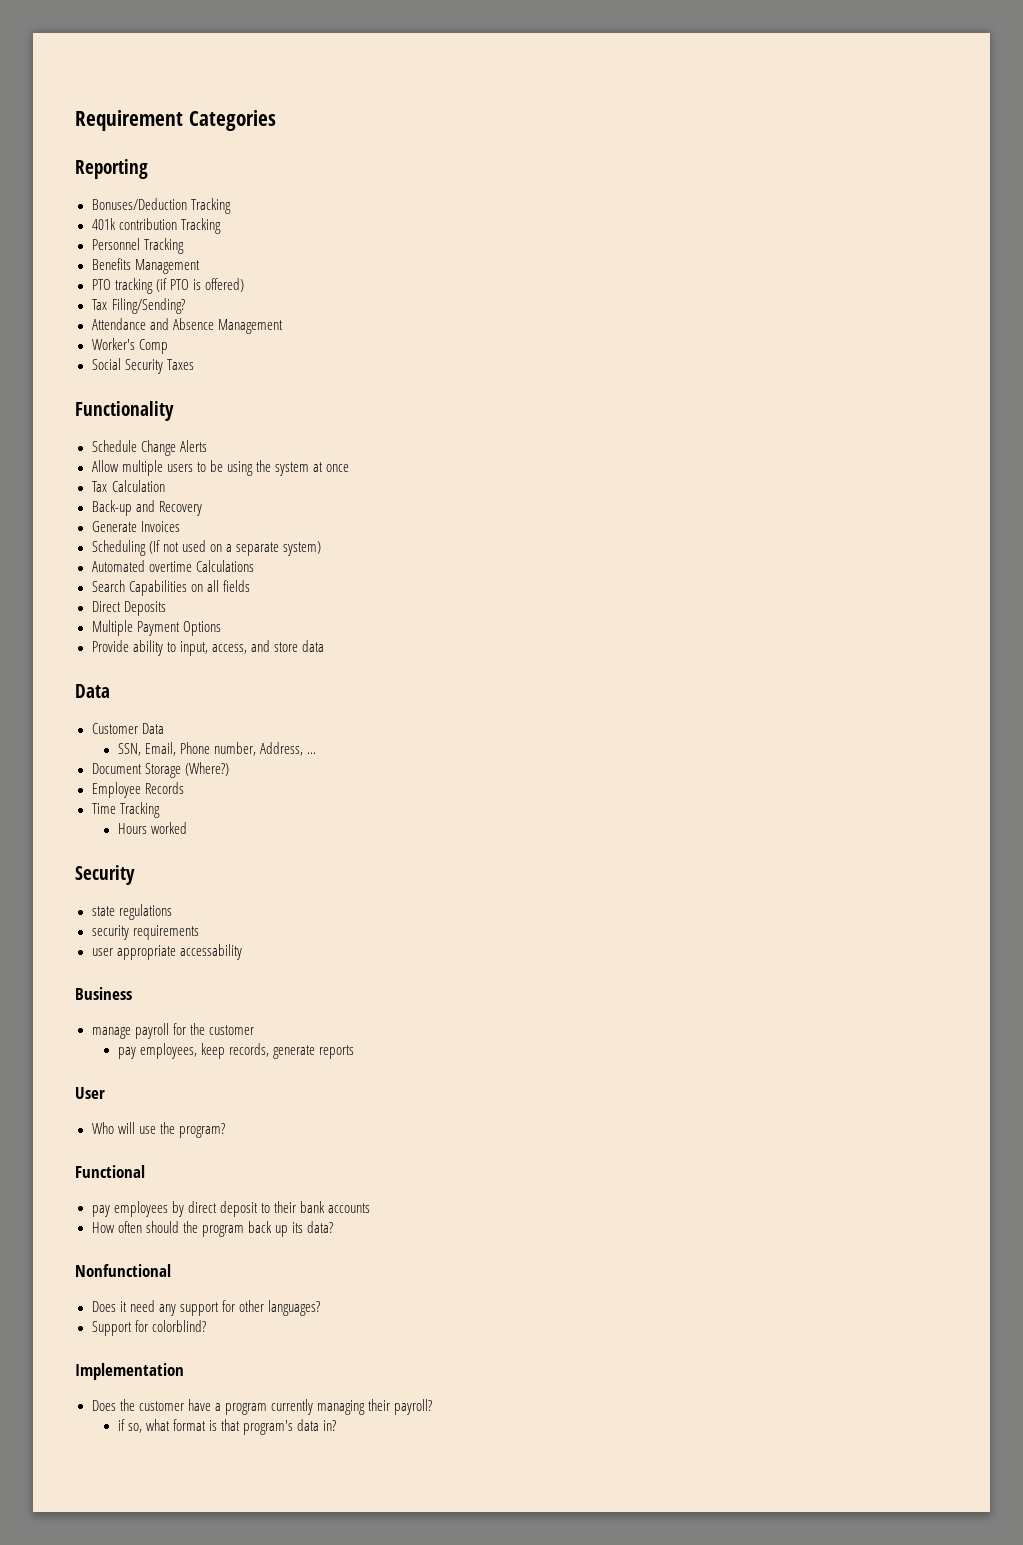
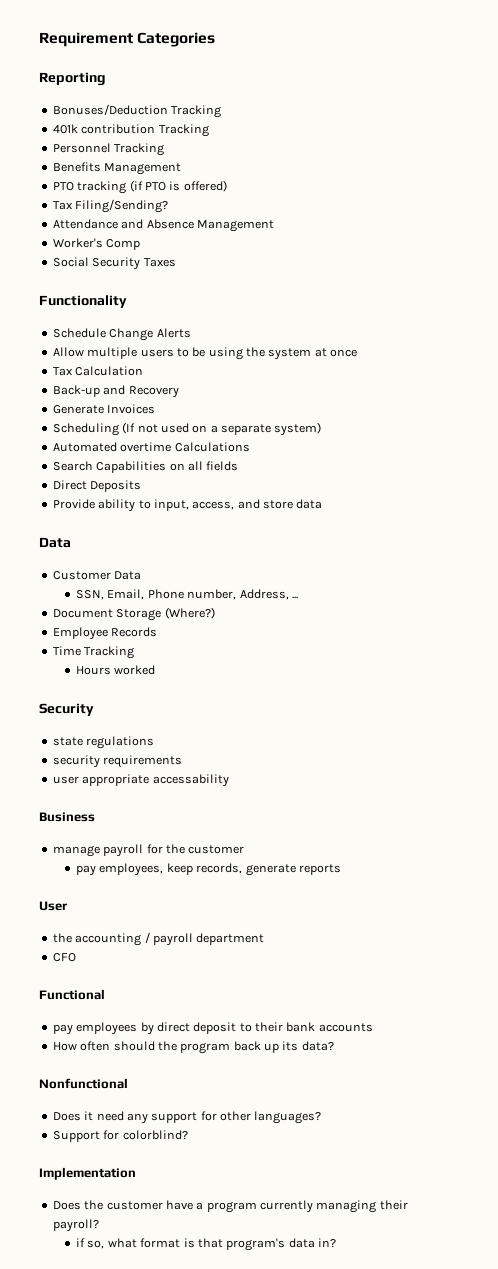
[91,620,221,636] // Multiple Payment Options -> (142, 486) none
[91,1122,225,1138] Who will use the program? -> [52,932,265,946] [52,953,76,962] the accounting / payroll department // CFO

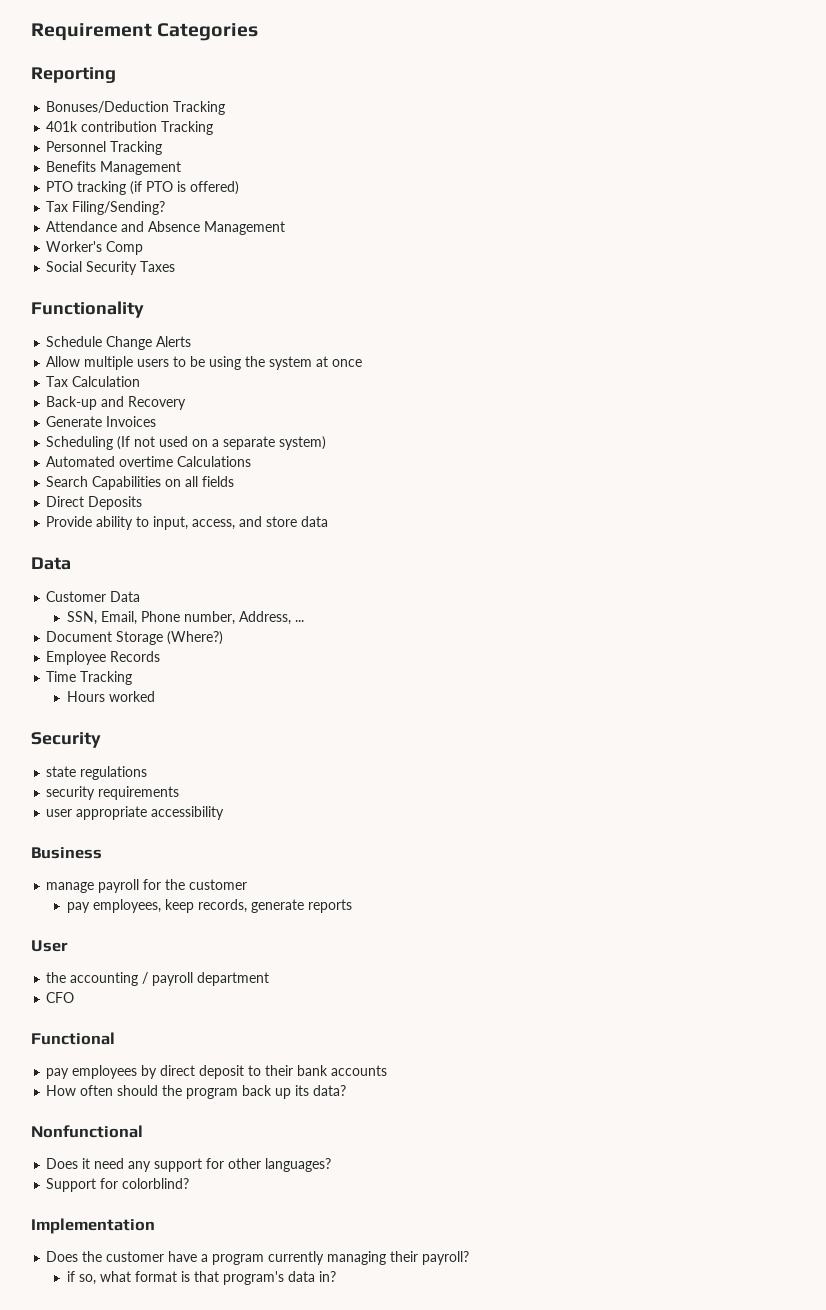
[152,774,229,787] accessability -> [151,806,225,820] accessibility

